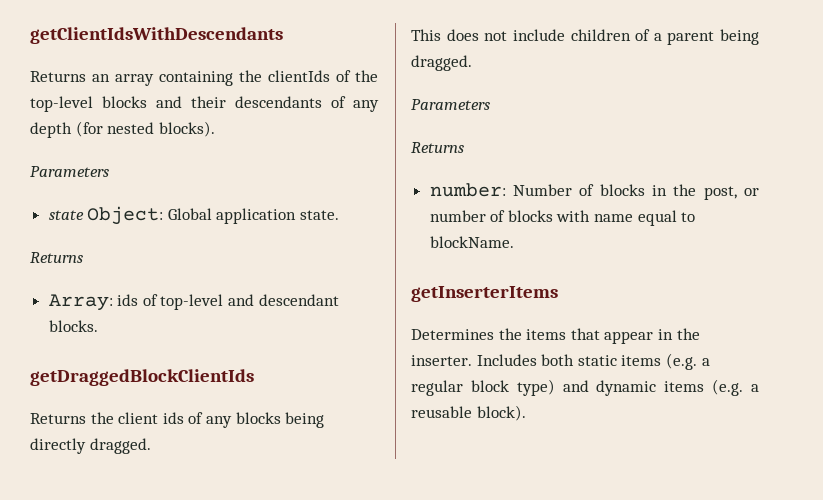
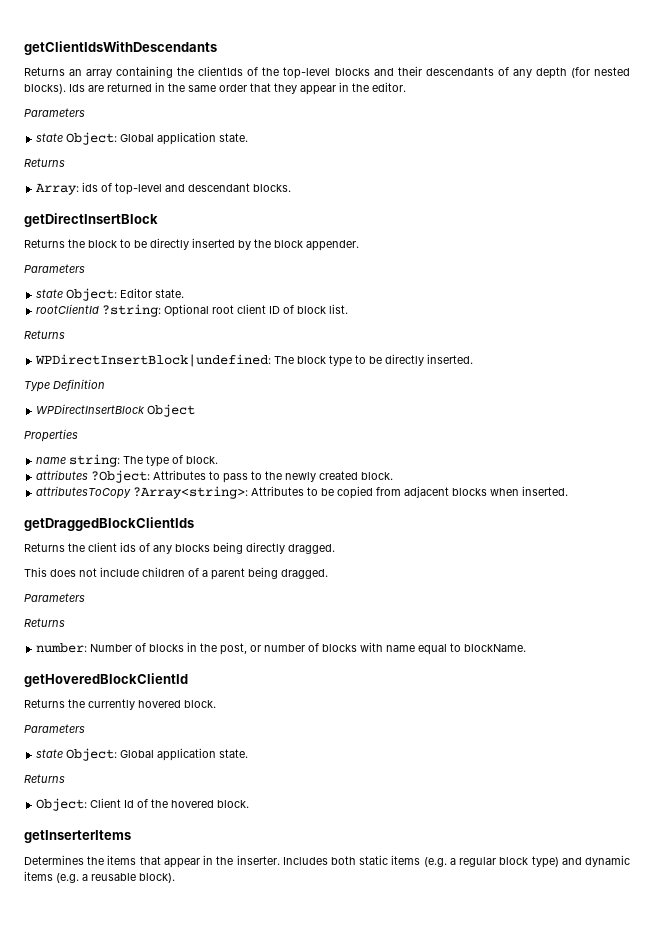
(215, 129) none -> [69,82,406,95] Ids are returned in the same order that they appear in the editor.
(98, 326) none -> [24,213,158,227] [24,238,359,251] [24,264,85,273] [36,288,185,301] [36,304,349,317] [24,330,65,339] [35,354,474,367] [24,379,105,392] [36,404,196,417] [24,429,78,442] [36,454,219,467] [36,470,394,483] [36,486,569,499] // getDirectInsertBlock // Returns the block to be directly inserted by the block appender. // Parameters // state Object: Editor state. // rootClientId ?string: Optional root client ID of block list. // Returns // WPDirectInsertBlock|undefined: The block type to be directly inserted. // Type Definition // WPDirectInsertBlock Object // Properties // name string: The type of block. // attributes ?Object: Attributes to pass to the newly created block. // attributesToCopy ?Array<string>: Attributes to be copied from adjacent blocks when inserted.
(514, 242) none -> [24,673,188,687] [24,699,216,710] [24,724,85,733] [36,748,249,761] [24,774,65,783] [36,798,250,811] // getHoveredBlockClientId // Returns the currently hovered block. // Parameters // state Object: Global application state. // Returns // Object: Client Id of the hovered block.

